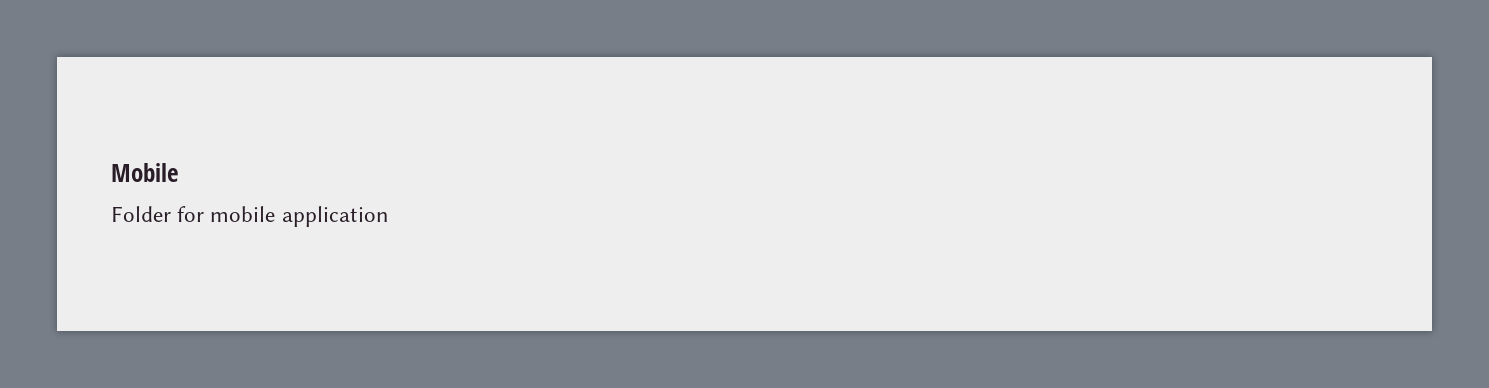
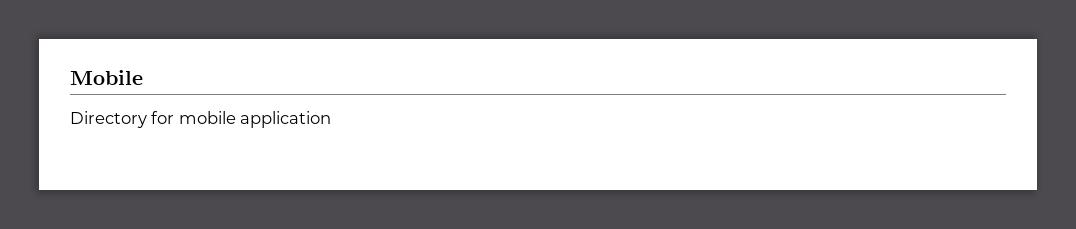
[111,206,171,222] Folder -> [70,111,147,128] Directory

